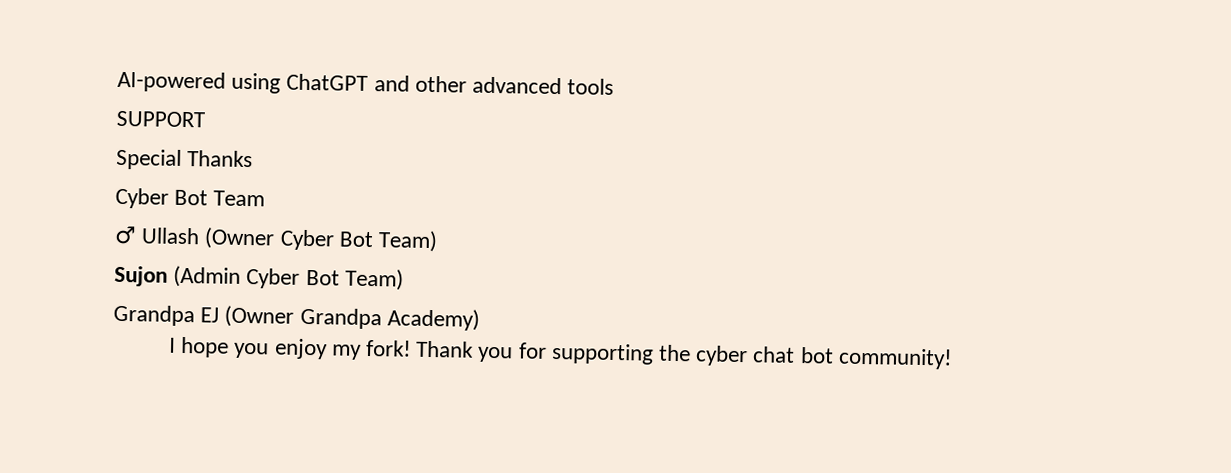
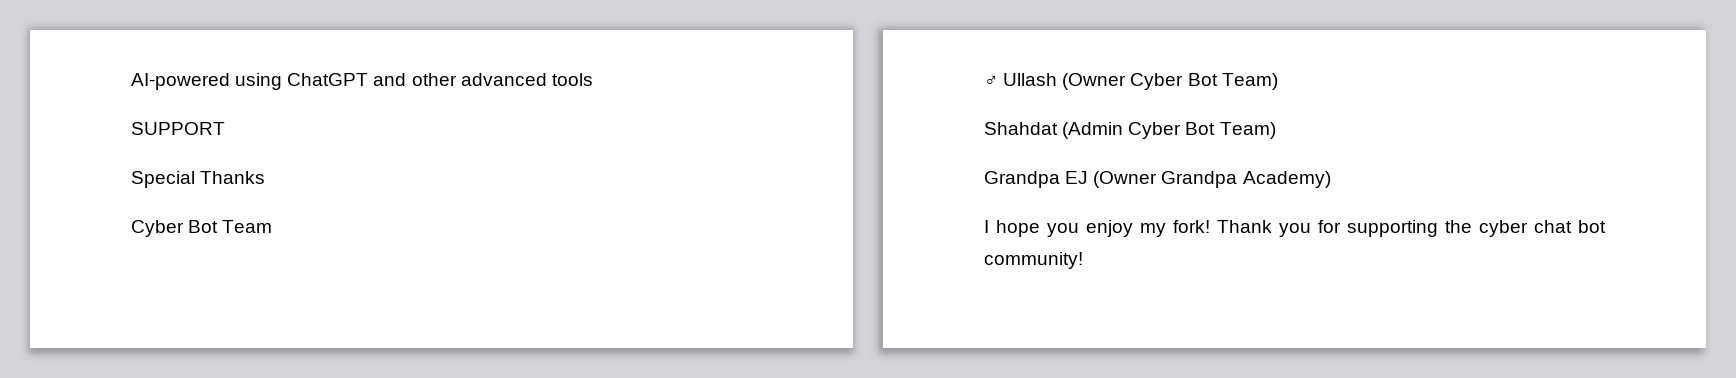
[114,265,168,287] Sujon -> [984,122,1058,135] Shahdat

